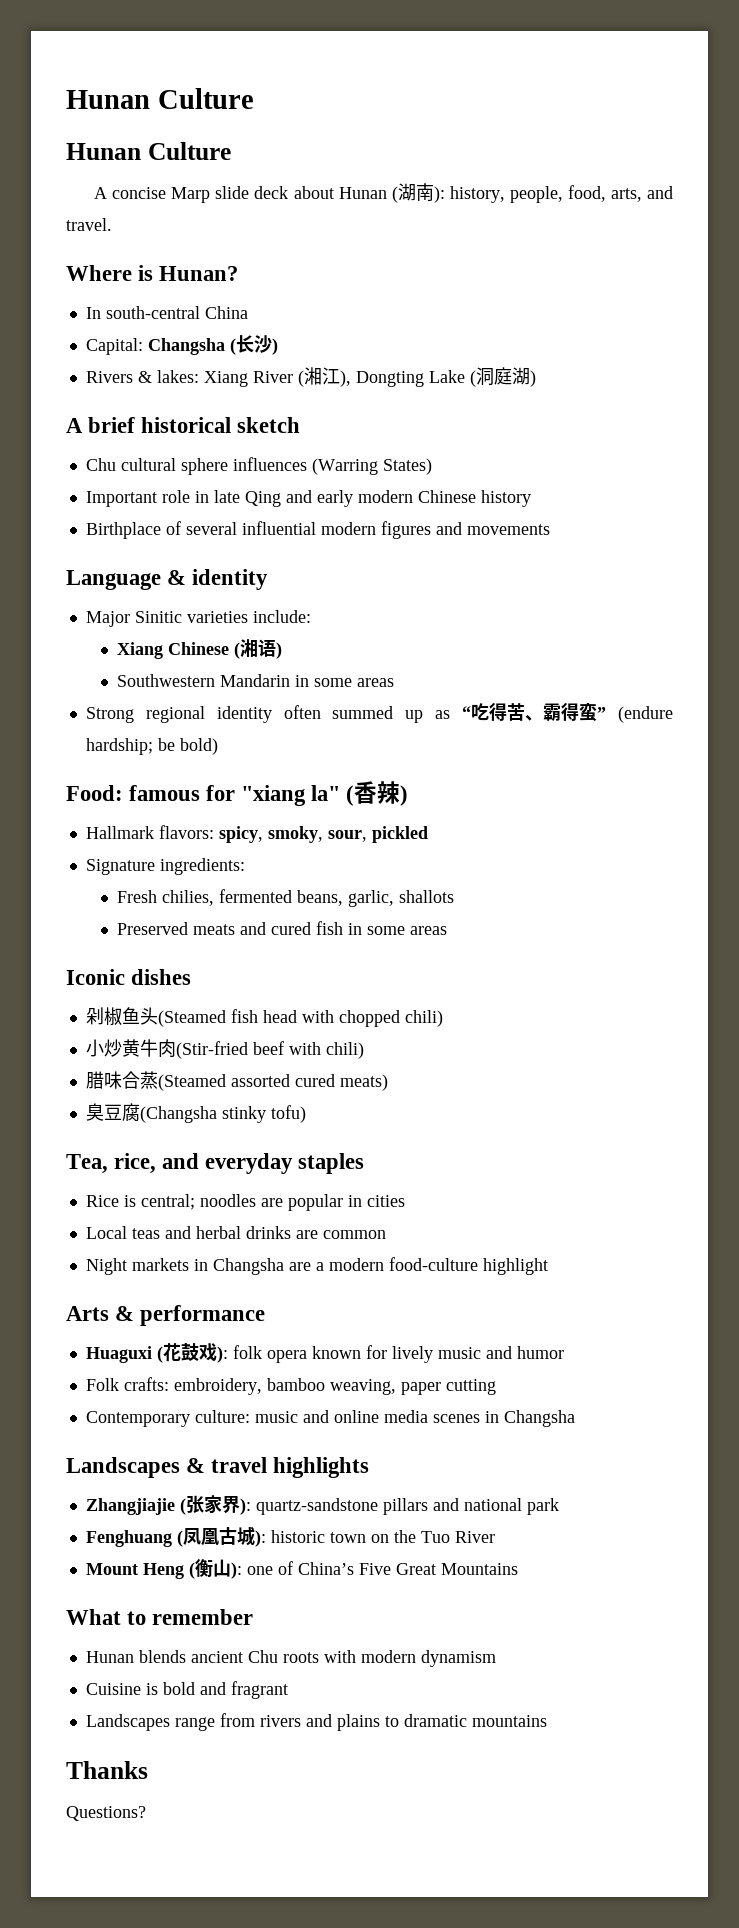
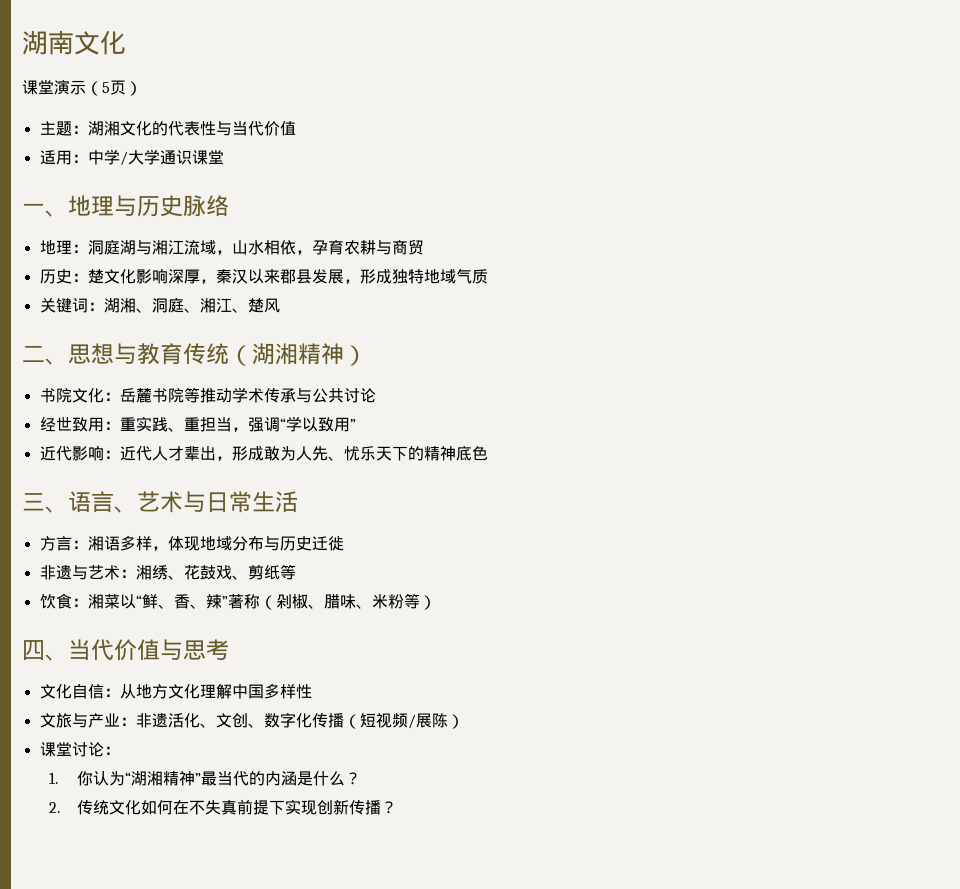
[66,88,254,109] [66,142,231,160] [94,183,673,203] [66,218,112,231] [66,265,239,281] [85,306,248,319] [85,335,278,355] [85,367,536,387] [66,417,301,433] [85,457,432,475] [85,490,531,507] [85,521,550,539] [66,569,269,590] [85,610,311,627] [117,639,283,659] [117,674,395,687] [85,702,673,723] [85,738,218,755] [66,781,409,806] [85,825,428,843] [85,858,245,875] [117,889,455,907] [117,921,448,935] [66,969,192,985] [85,1007,443,1027] [85,1039,364,1059] [85,1071,388,1091] [85,1103,306,1123] [66,1153,365,1174] [85,1194,405,1211] [85,1226,386,1239] [85,1257,548,1275] [66,1305,266,1326] [85,1343,564,1363] [85,1377,496,1395] [85,1410,575,1427] [66,1457,370,1478] [85,1495,559,1515] [85,1526,495,1547] [85,1559,518,1579] [66,1609,254,1625] [85,1650,496,1667] [85,1681,288,1699] [85,1713,547,1731] [66,1761,148,1779] [66,1806,146,1821] Hunan Culture // Hunan Culture // A concise Marp slide deck about Hunan (湖南): history, people, food, arts, and travel. // Where is Hunan? // In south-central China // Capital: Changsha (长沙) // Rivers & lakes: Xiang River (湘江), Dongting Lake (洞庭湖) // A brief historical sketch // Chu cultural sphere influences (Warring States) // Important role in late Qing and early modern Chinese history // Birthplace of several influential modern figures and movements // Language & identity // Major Sinitic varieties include: // Xiang Chinese (湘语) // Southwestern Mandarin in some areas // Strong regional identity often summed up as “吃得苦、霸得蛮” (endure hardship; be bold) // Food: famous for "xiang la" (香辣) // Hallmark flavors: spicy, smoky, sour, pickled // Signature ingredients: // Fresh chilies, fermented beans, garlic, shallots // Preserved meats and cured fish in some areas // Iconic dishes // 剁椒鱼头(Steamed fish head with chopped chili) // 小炒黄牛肉(Stir-fried beef with chili) // 腊味合蒸(Steamed assorted cured meats) // 臭豆腐(Changsha stinky tofu) // Tea, rice, and everyday staples // Rice is central; noodles are popular in cities // Local teas and herbal drinks are common // Night markets in Changsha are a modern food-culture highlight // Arts & performance // Huaguxi (花鼓戏): folk opera known for lively music and humor // Folk crafts: embroidery, bamboo weaving, paper cutting // Contemporary culture: music and online media scenes in Changsha // Landscapes & travel highlights // Zhangjiajie (张家界): quartz-sandstone pillars and national park // Fenghuang (凤凰古城): historic town on the Tuo River // Mount Heng (衡山): one of China’s Five Great Mountains // What to remember // Hunan blends ancient Chu roots with modern dynamism // Cuisine is bold and fragrant // Landscapes range from rivers and plains to dramatic mountains // Thanks // Questions? -> [22,30,126,55] [22,80,142,96] [39,121,296,136] [39,149,224,166] [22,195,229,217] [39,239,424,255] [39,268,488,284] [39,298,280,313] [22,343,367,366] [39,387,376,403] [39,416,356,432] [39,445,488,461] [22,491,298,513] [39,535,344,551] [39,564,296,580] [39,593,436,610] [22,639,229,661] [39,683,312,699] [39,712,464,729] [39,742,120,757] [49,770,361,786] [49,799,397,815] 湖南文化 // 课堂演示（5页） // 主题：湖湘文化的代表性与当代价值 // 适用：中学/大学通识课堂 // 一、地理与历史脉络 // 地理：洞庭湖与湘江流域，山水相依，孕育农耕与商贸 // 历史：楚文化影响深厚，秦汉以来郡县发展，形成独特地域气质 // 关键词：湖湘、洞庭、湘江、楚风 // 二、思想与教育传统（湖湘精神） // 书院文化：岳麓书院等推动学术传承与公共讨论 // 经世致用：重实践、重担当，强调“学以致用” // 近代影响：近代人才辈出，形成敢为人先、忧乐天下的精神底色 // 三、语言、艺术与日常生活 // 方言：湘语多样，体现地域分布与历史迁徙 // 非遗与艺术：湘绣、花鼓戏、剪纸等 // 饮食：湘菜以“鲜、香、辣”著称（剁椒、腊味、米粉等） // 四、当代价值与思考 // 文化自信：从地方文化理解中国多样性 // 文旅与产业：非遗活化、文创、数字化传播（短视频/展陈） // 课堂讨论： // 1.你认为“湖湘精神”最当代的内涵是什么？ // 2.传统文化如何在不失真前提下实现创新传播？

